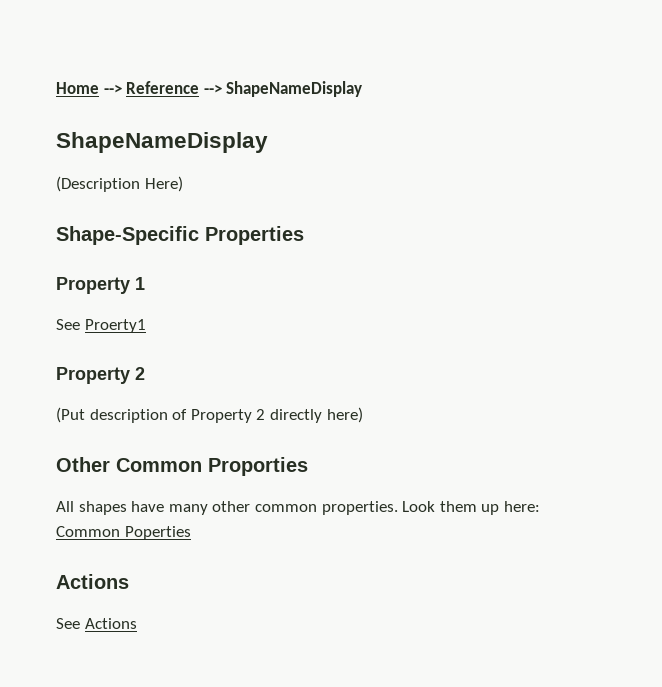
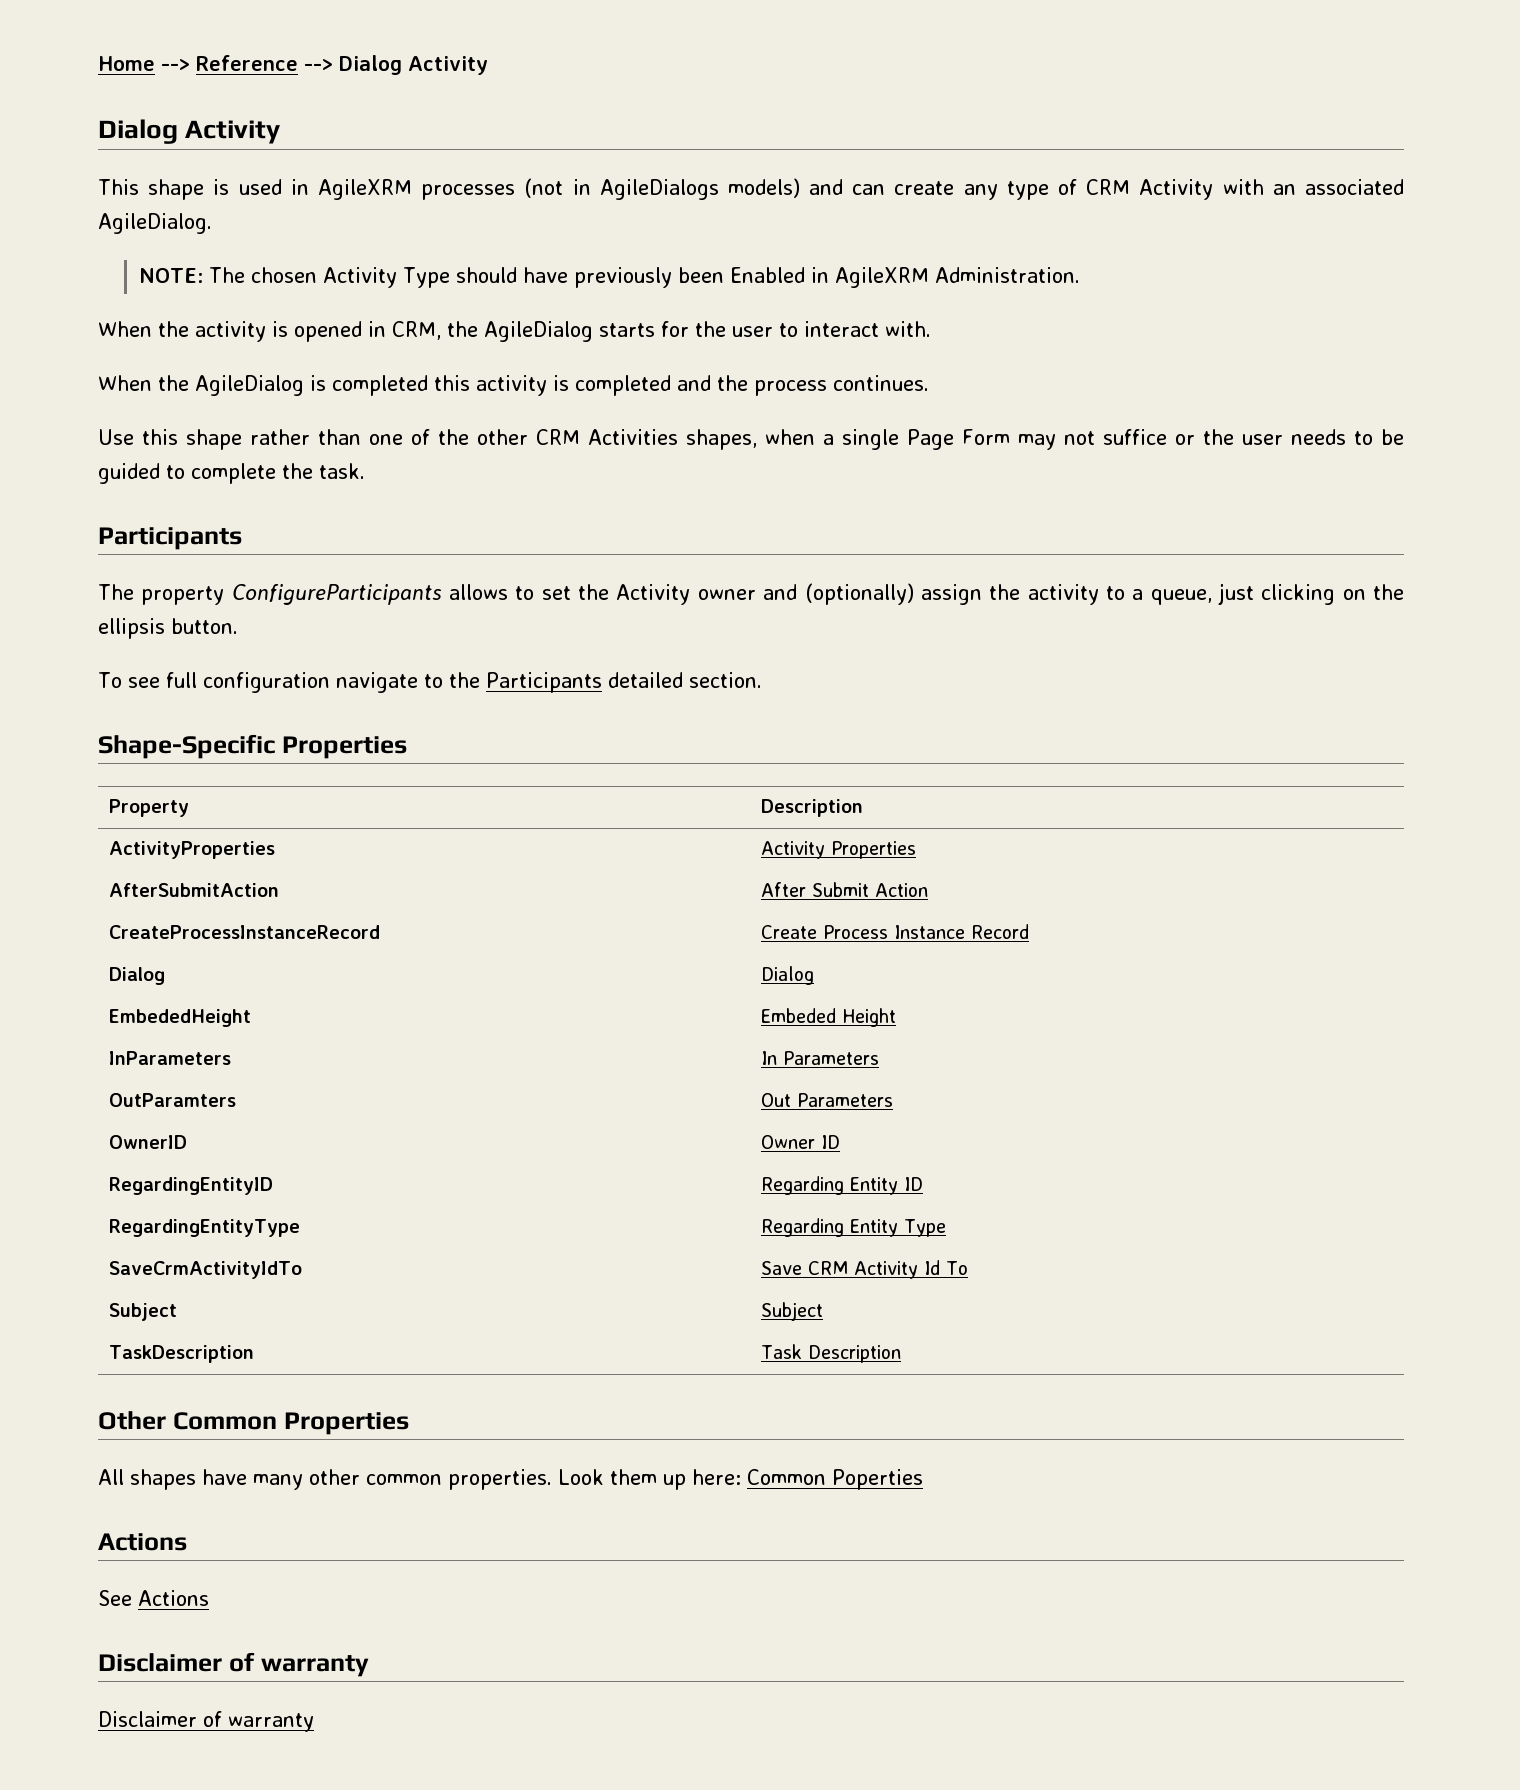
[226,81,363,97] [56,132,268,153] [56,176,183,192] ShapeNameDisplay // ShapeNameDisplay // (Description Here) -> [339,55,488,75] [98,119,281,144] [98,178,1404,200] [98,213,212,234] [139,267,1081,288] [98,321,931,342] [98,375,929,396] [98,429,1404,450] [98,463,365,484] [98,527,242,550] [98,583,1404,605] [98,618,238,639] [98,672,762,693] Dialog Activity // Dialog Activity // This shape is used in AgileXRM processes (not in AgileDialogs models) and can create any type of CRM Activity with an associated AgileDialog. // NOTE: The chosen Activity Type should have previously been Enabled in AgileXRM Administration. // When the activity is opened in CRM, the AgileDialog starts for the user to interact with. // When the AgileDialog is completed this activity is completed and the process continues. // Use this shape rather than one of the other CRM Activities shapes, when a single Page Form may not suffice or the user needs to be guided to complete the task. // Participants // The property ConfigureParticipants allows to set the Activity owner and (optionally) assign the activity to a queue, just clicking on the ellipsis button. // To see full configuration navigate to the Participants detailed section.
[56,277,145,294] [56,319,146,333] [56,367,145,384] [56,407,363,423] // Property 1 // See Proerty1 // Property 2 // (Put description of Property 2 directly here) -> [108,799,189,817] [760,799,863,817] [108,841,275,859] [760,841,916,859] [108,883,279,897] [760,882,928,897] [108,925,380,939] [760,924,1029,939] [108,967,165,985] [760,966,814,985] [108,1009,251,1027] [760,1008,896,1027] [108,1051,231,1065] [760,1051,879,1065] [108,1093,236,1107] [760,1093,893,1107] [108,1135,187,1149] [760,1135,840,1149] [108,1177,273,1195] [760,1176,923,1195] [108,1219,300,1237] [760,1218,946,1237] [108,1261,302,1279] [760,1260,968,1279] [108,1303,177,1321] [760,1302,823,1321] [108,1345,254,1363] [760,1344,901,1363] // Property | Description // ActivityProperties | Activity Properties // AfterSubmitAction | After Submit Action // CreateProcessInstanceRecord | Create Process Instance Record // Dialog | Dialog // EmbededHeight | Embeded Height // InParameters | In Parameters // OutParamters | Out Parameters // OwnerID | Owner ID // RegardingEntityID | Regarding Entity ID // RegardingEntityType | Regarding Entity Type // SaveCrmActivityIdTo | Save CRM Activity Id To // Subject | Subject // TaskDescription | Task Description
[208,457,308,476] Proporties -> [283,1412,409,1435] Properties
(137, 623) none -> [98,1652,369,1677] [98,1711,314,1732] // Disclaimer of warranty // Disclaimer of warranty

